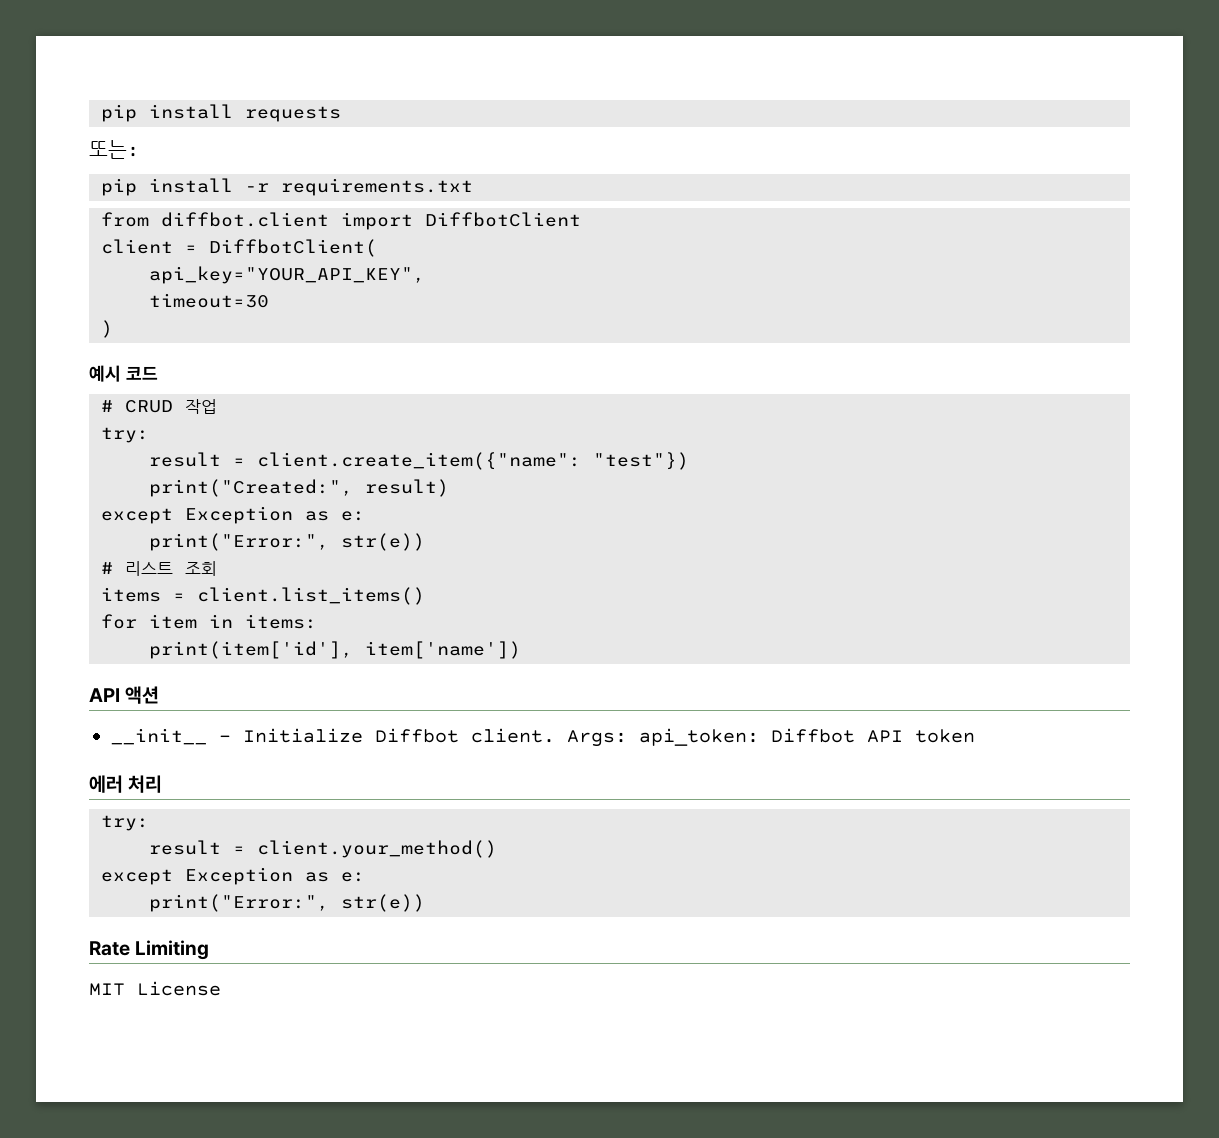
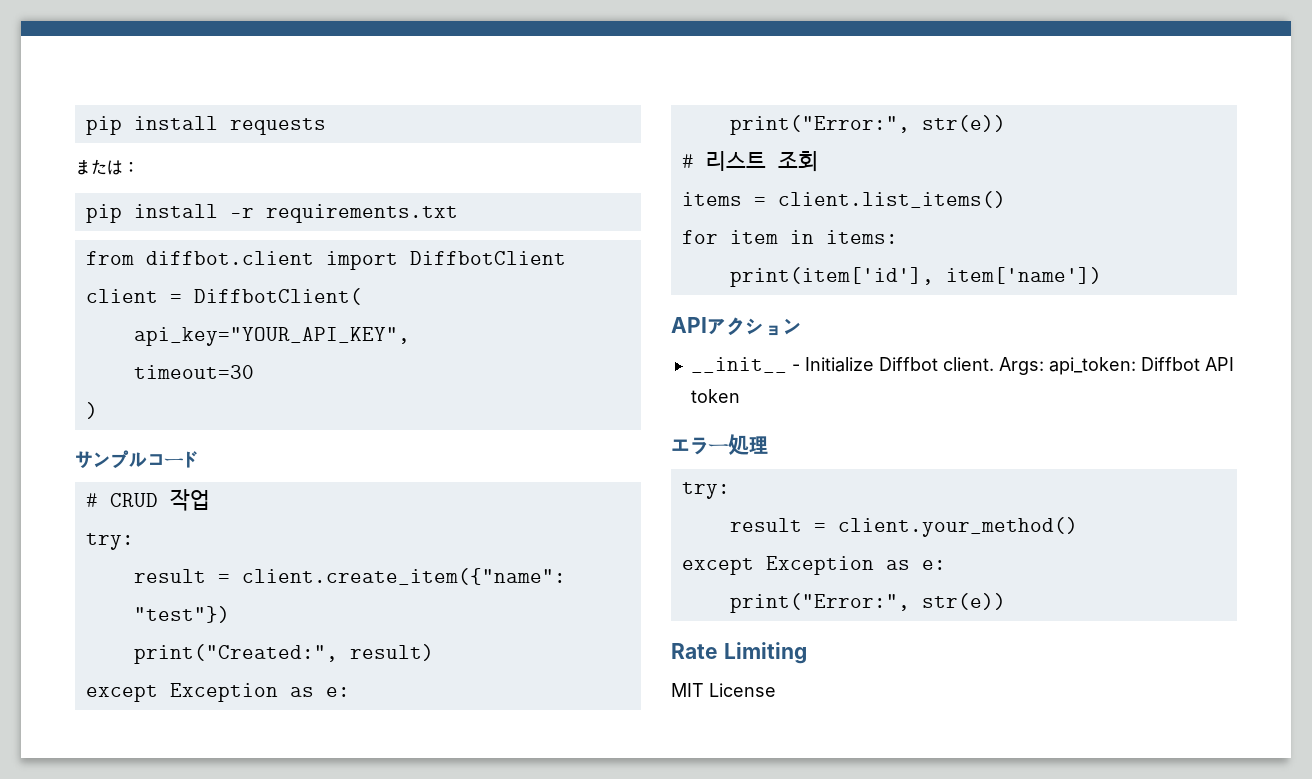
[89,140,139,159] 또는: -> [75,159,139,175] または：
[89,365,158,382] 예시 코드 -> [75,450,201,469] サンプルコード
[125,686,160,704] 액션 -> [707,317,802,336] アクション
[89,775,163,793] 에러 처리 -> [671,434,768,455] エラー処理

